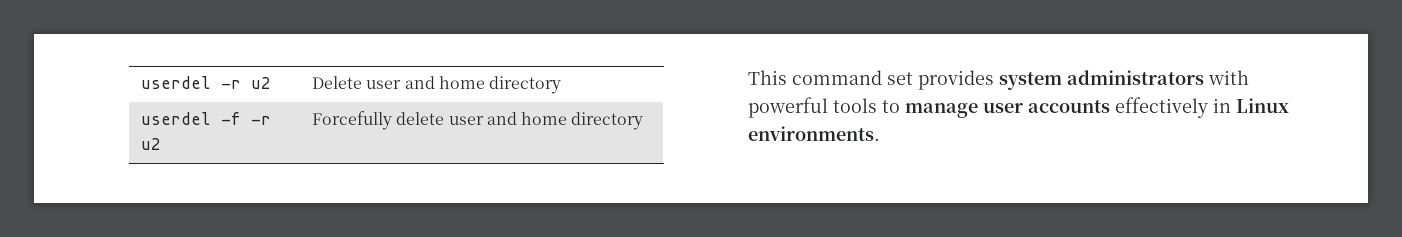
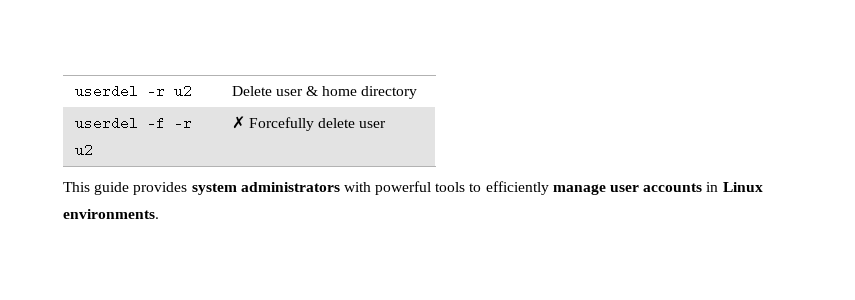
[404,76,435,89] and -> [306,86,319,96] &
(161, 144) none -> [231,116,245,129] ✗
[486,112,644,130] and home directory -> (387, 124) none
[792,70,913,85] command set -> [94,182,130,195] guide
(900, 106) none -> [485,181,549,195] efficiently
[1115,97,1208,118] effectively -> (703, 187) none

